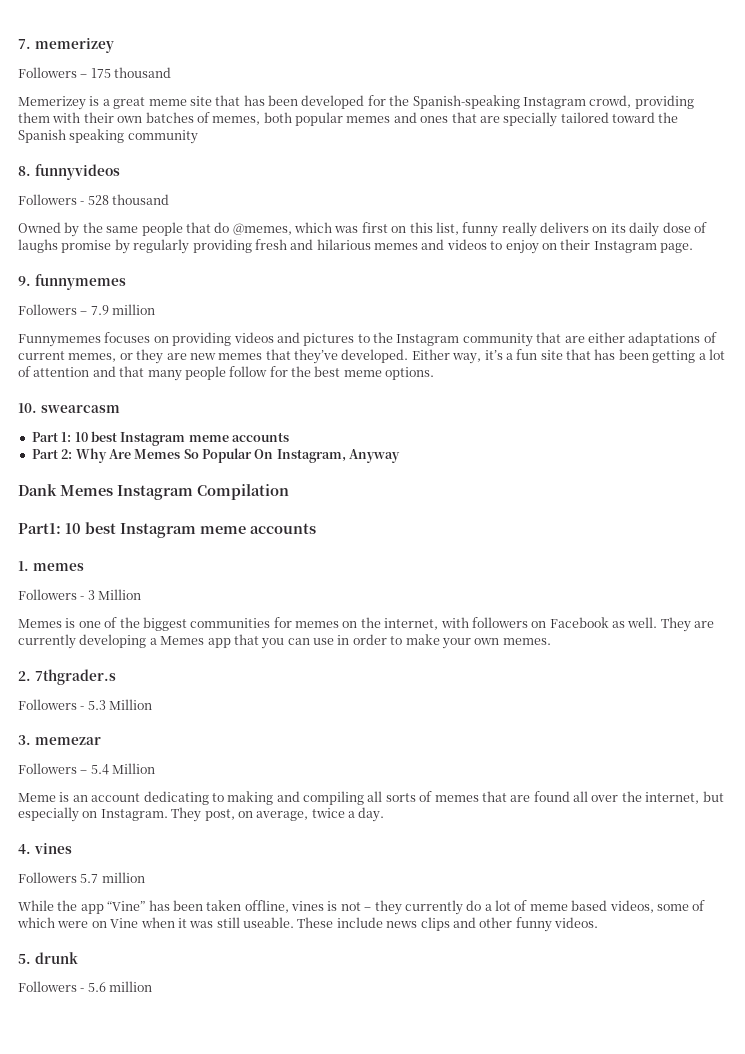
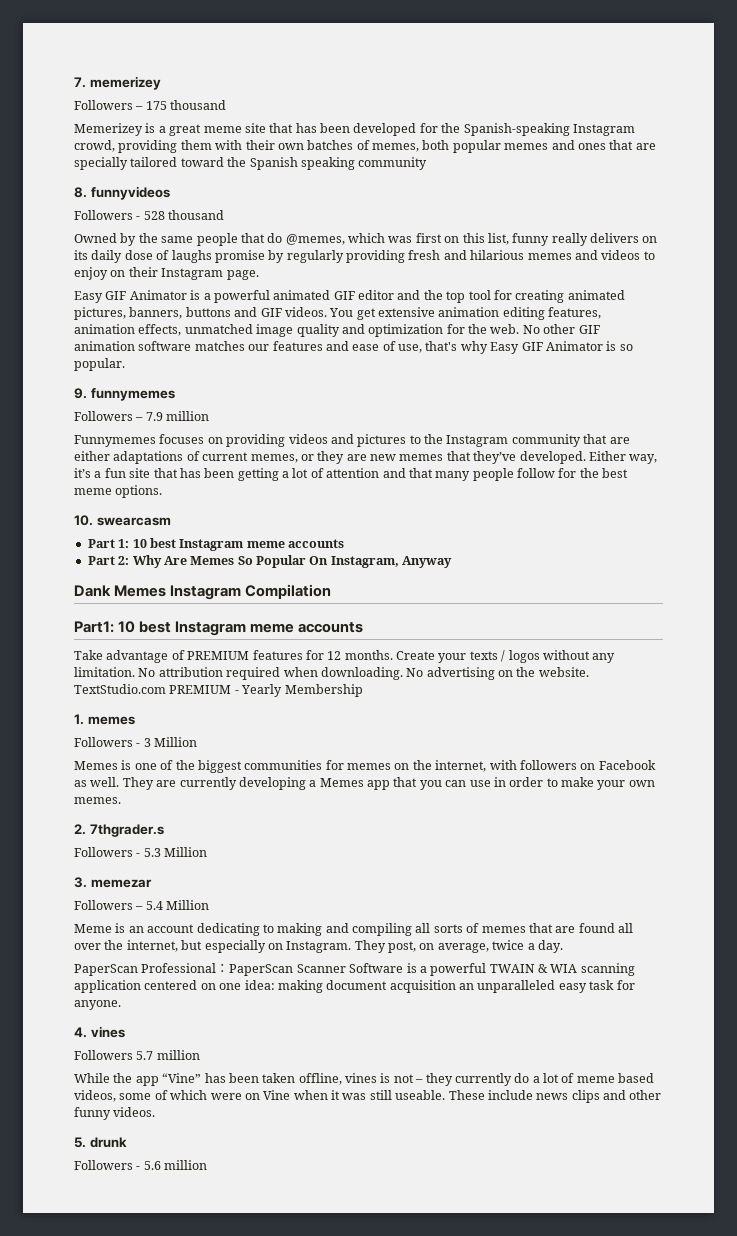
(693, 248) none -> [74,290,625,303] [74,307,602,320] [74,324,600,337] [74,341,633,354] [74,358,125,371] // Easy GIF Animator is a powerful animated GIF editor and the top tool for creating animated pictures, banners, buttons and GIF videos. You get extensive animation editing features, animation effects, unmatched image quality and optimization for the web. No other GIF animation software matches our features and ease of use, that's why Easy GIF Animator is so popular.
(316, 528) none -> [74,650,616,663] [74,667,589,680] [74,684,363,697] // Take advantage of PREMIUM features for 12 months. Create your texts / logos without any limitation. No attribution required when downloading. No advertising on the website. TextStudio.com PREMIUM - Yearly Membership
(385, 814) none -> [74,963,635,976] [74,980,635,993] [74,1000,121,1010] // PaperScan Professional：PaperScan Scanner Software is a powerful TWAIN & WIA scanning application centered on one idea: making document acquisition an unparalleled easy task for anyone.

